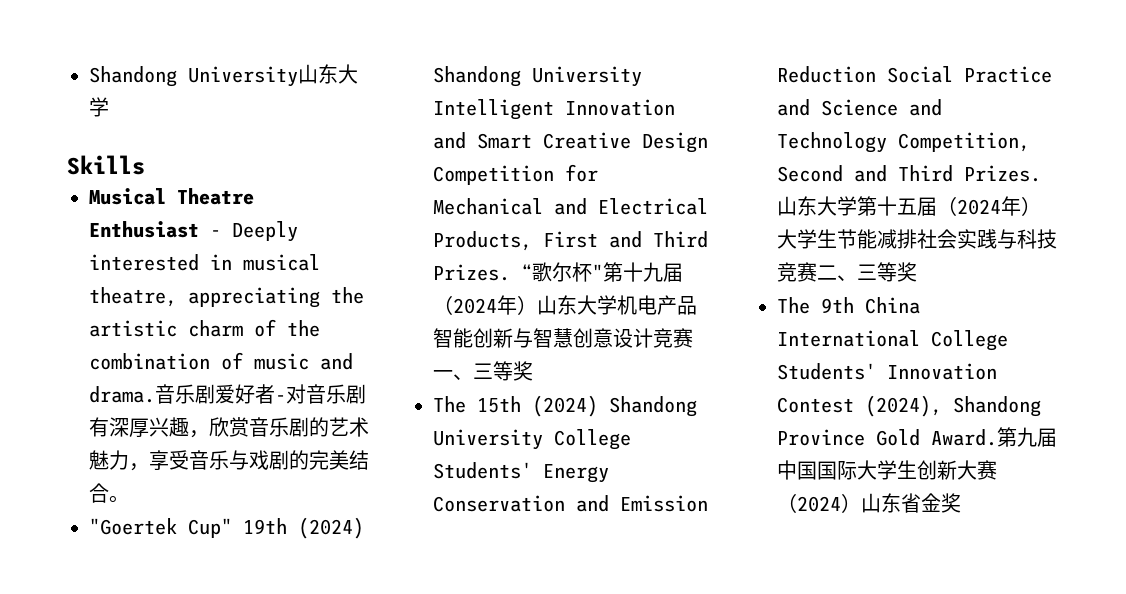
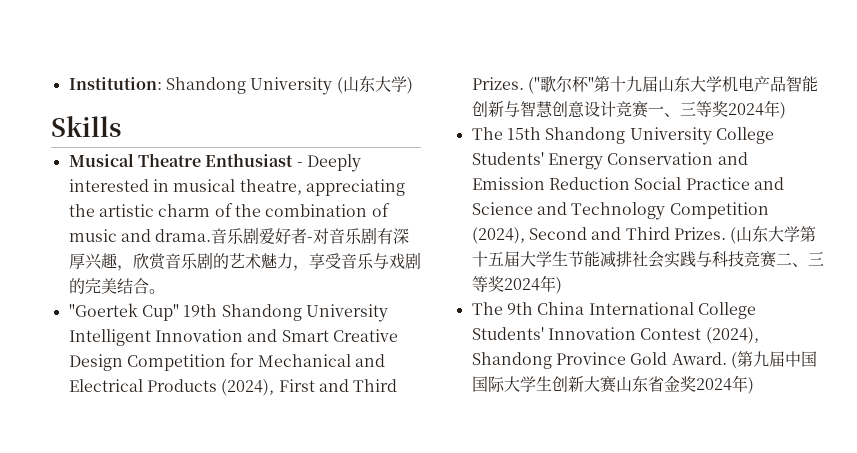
[89,64,358,87] [89,97,109,117] Shandong University山东大学 -> [68,76,413,95] Institution: Shandong University (山东大学)
[298,517,364,539] (2024) -> (218, 310) none
[433,231,532,251] Products, -> [146,379,275,396] Products (2024),
[521,264,532,280] “ -> [527,77,540,94] ("
[433,295,537,315] （2024年） -> (658, 84) none
(533, 371) none -> [727,100,786,119] 2024年)
[532,395,598,417] (2024) -> (541, 133) none
[898,132,1030,152] Competition, -> [669,202,769,219] [471,227,525,244] Competition (2024),
(1041, 173) none -> [730,227,737,244] (
[937,196,1041,216] （2024年） -> (520, 259) none
(917, 272) none -> [503,275,562,294] 2024年)
(997, 437) none -> [730,352,737,369] (
[777,493,861,513] （2024） -> (616, 384) none
(961, 503) none -> [695,375,754,394] 2024年)

